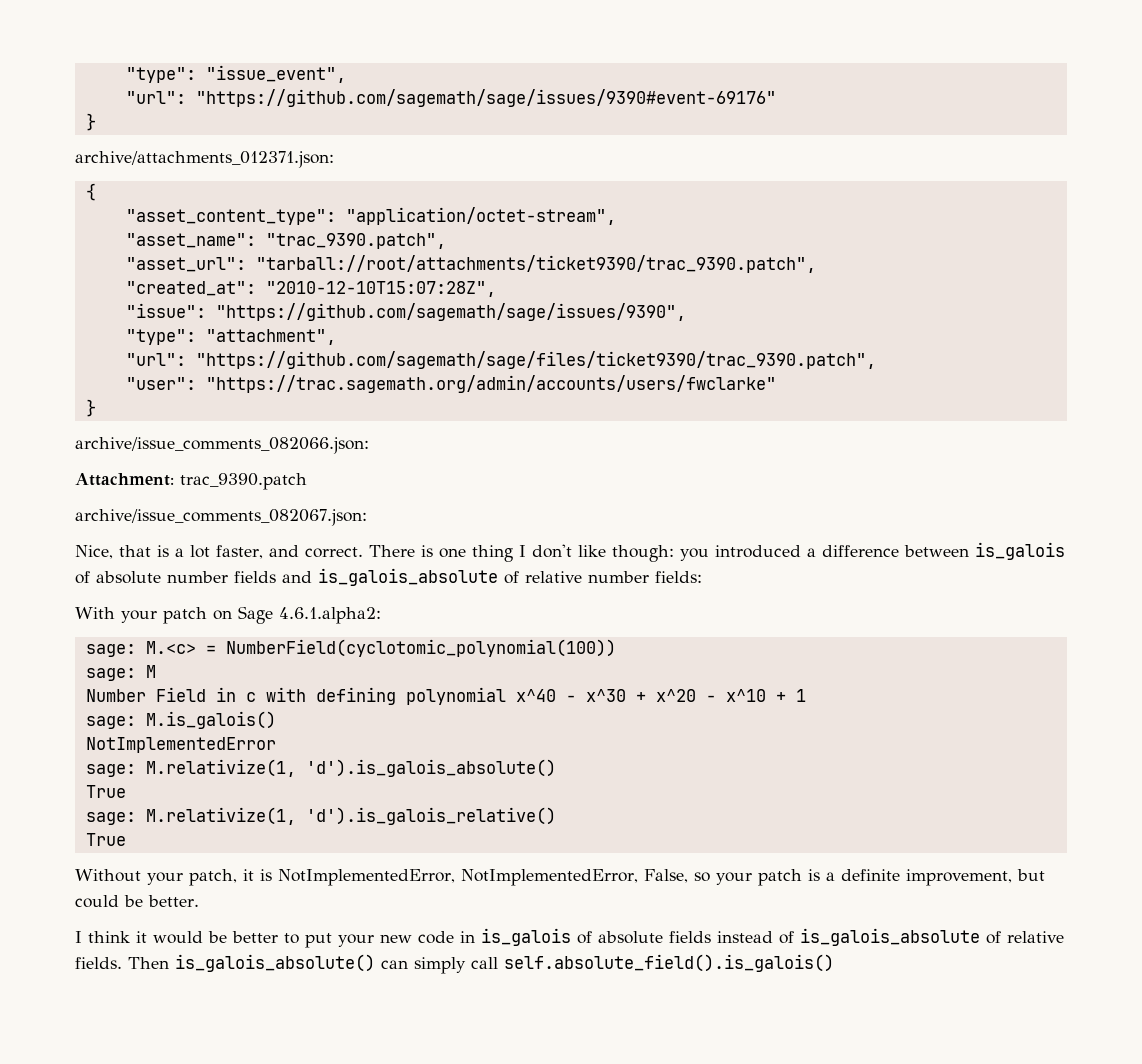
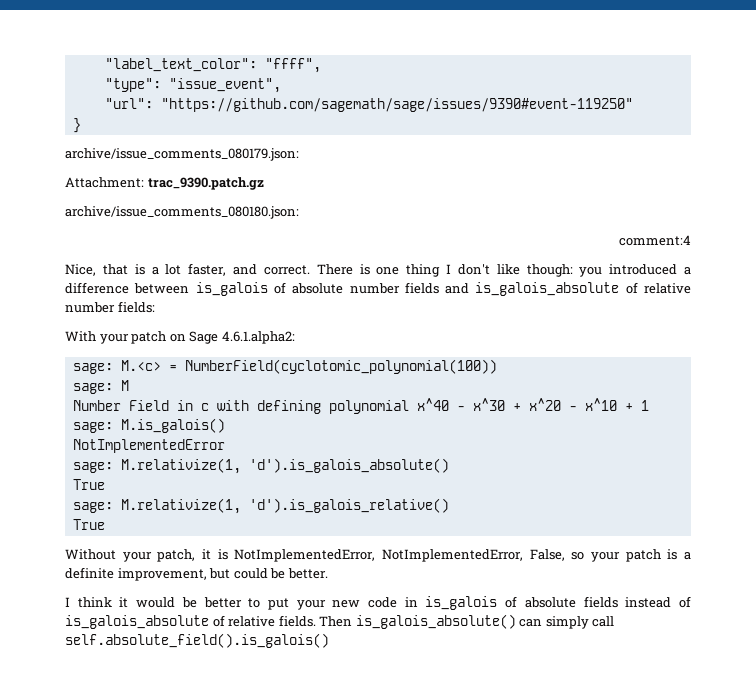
(125, 75) none -> [104,58,321,73] "label_text_color": "ffff", //
[195,89,776,107] [85,113,96,131] [75,151,334,168] [85,183,96,201] [125,207,616,225] [125,233,446,249] [125,255,816,273] [125,281,496,297] [125,303,686,321] [125,329,336,345] [125,351,876,369] [125,375,776,393] [85,399,96,417] [75,437,369,454] [75,473,307,490] [75,509,367,526] "https://github.com/sagemath/sage/issues/9390#event-69176" // } // archive/attachments_012371.json: // { // "asset_content_type": "application/octet-stream", // "asset_name": "trac_9390.patch", // "asset_url": "tarball://root/attachments/ticket9390/trac_9390.patch", // "created_at": "2010-12-10T15:07:28Z", // "issue": "https://github.com/sagemath/sage/issues/9390", // "type": "attachment", // "url": "https://github.com/sagemath/sage/files/ticket9390/trac_9390.patch", // "user": "https://trac.sagemath.org/admin/accounts/users/fwclarke" // } // archive/issue_comments_082066.json: // Attachment: trac_9390.patch // archive/issue_comments_082067.json: -> [160,98,633,112] [72,118,81,133] [65,148,299,161] [65,177,264,190] [65,206,299,219] [619,235,691,246] "https://github.com/sagemath/sage/issues/9390#event-119250" // } // archive/issue_comments_080179.json: // Attachment: trac_9390.patch.gz // archive/issue_comments_080180.json: // comment:4

